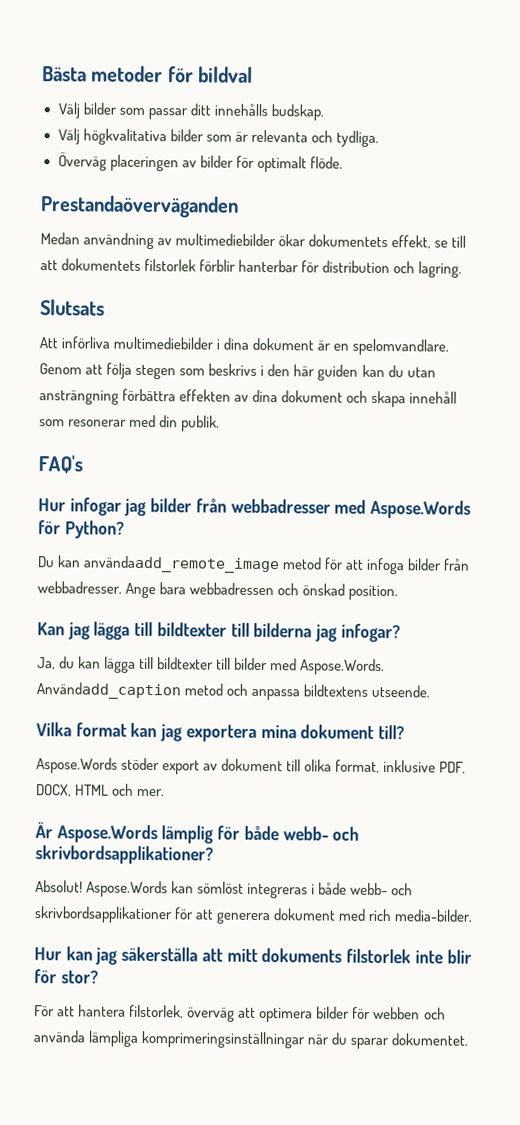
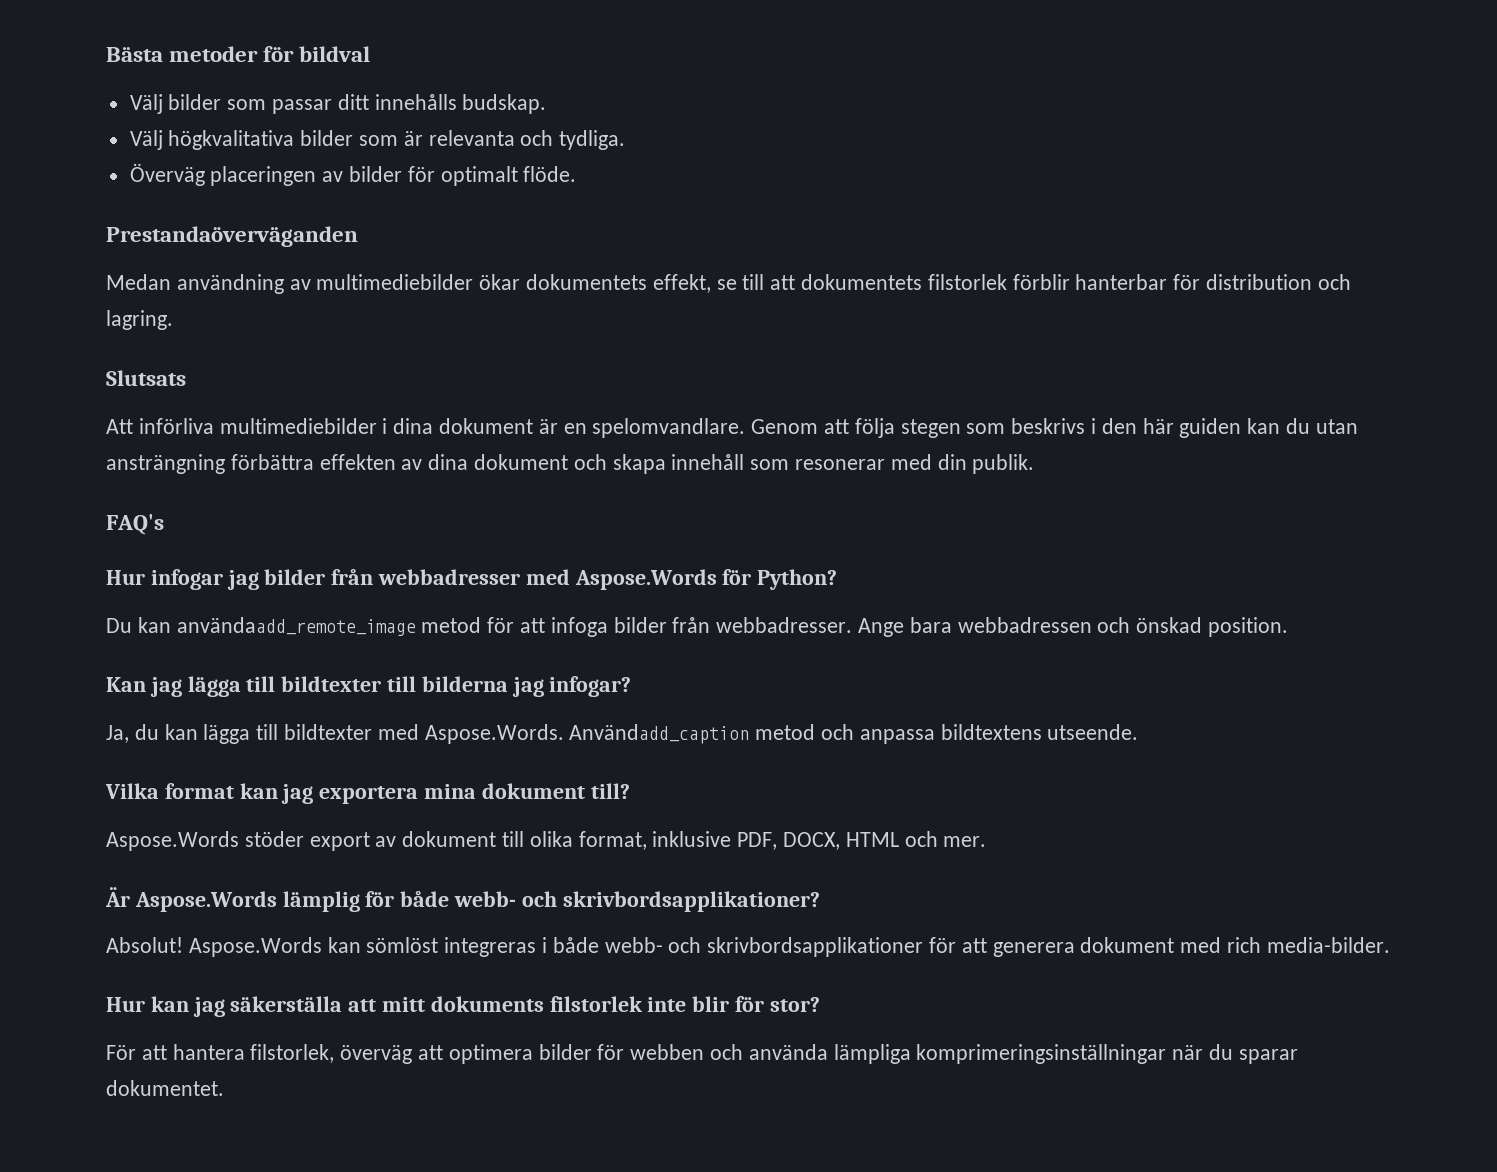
[216,657,269,671] till bilder -> (373, 732) none

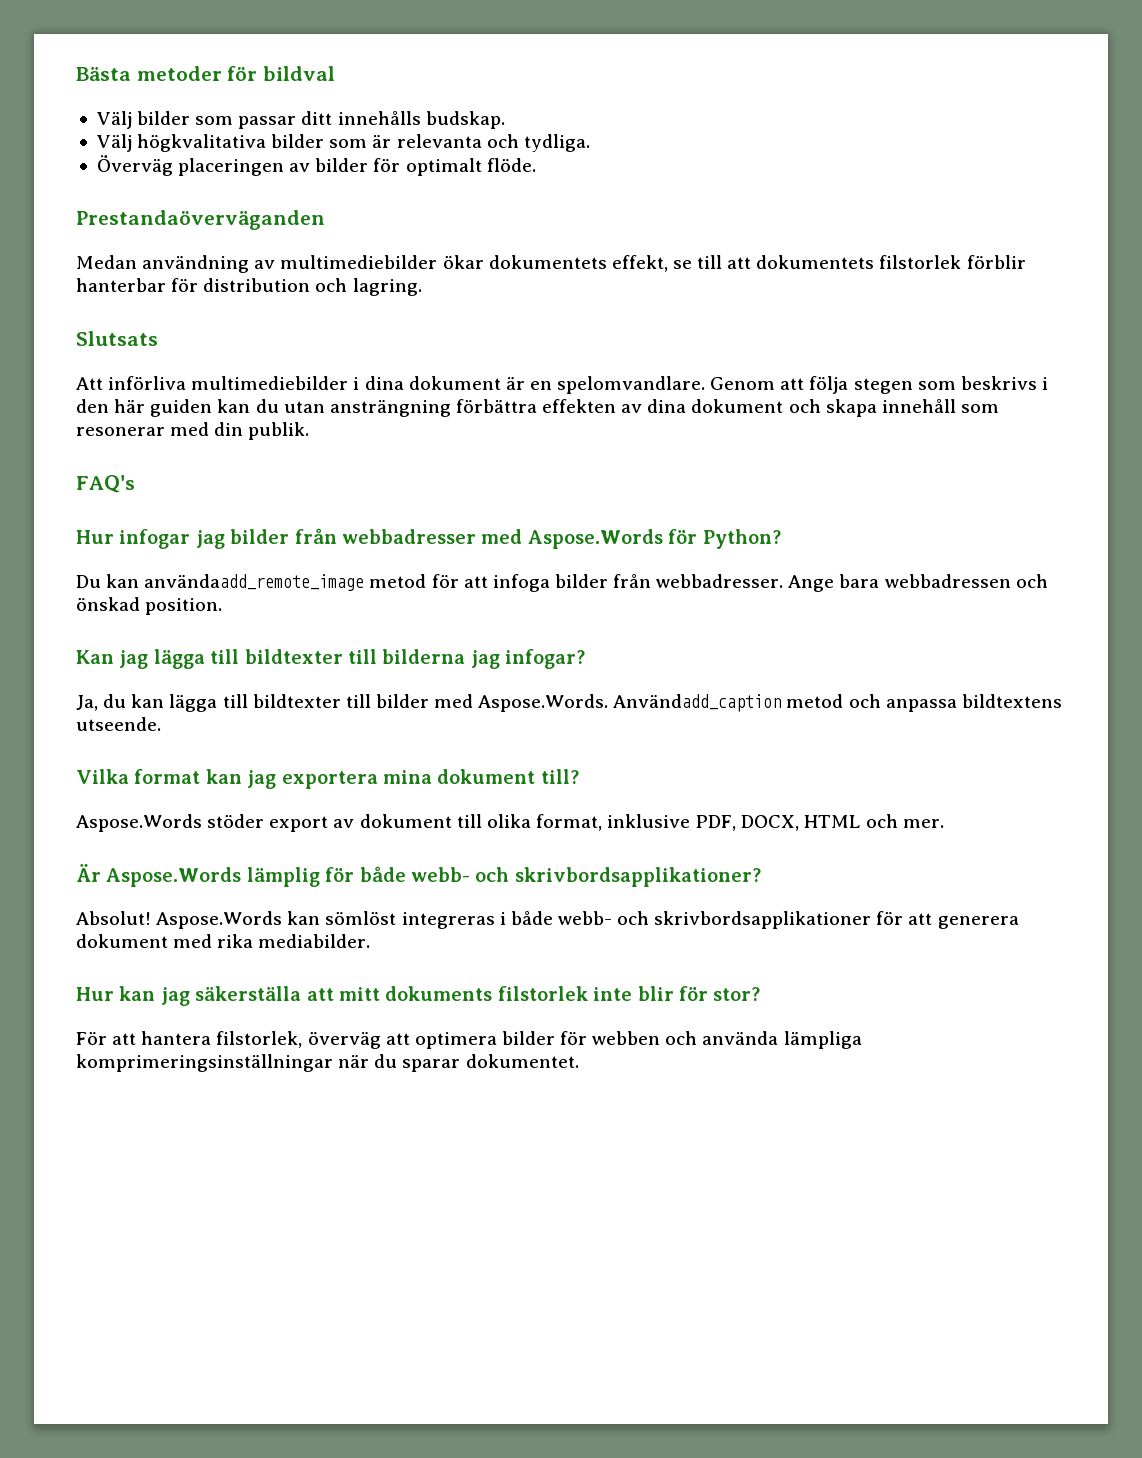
(373, 732) none -> [345,694,429,708] till bilder
[1227,937,1390,953] rich media-bilder. -> [217,934,371,948] rika mediabilder.

